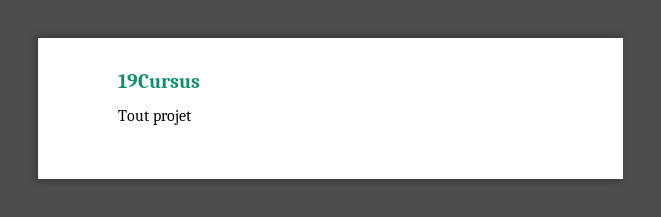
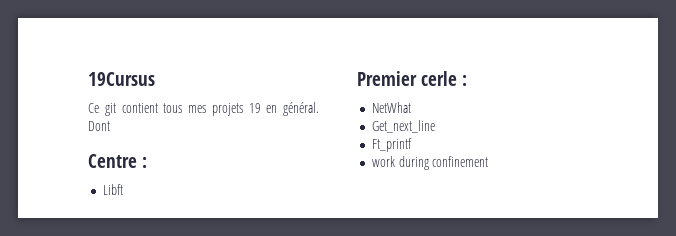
[118,110,193,125] Tout projet -> [88,102,319,116] [88,121,110,131] [88,154,148,168] [102,184,123,195] [357,71,468,86] [371,102,411,113] [371,120,435,133] [371,138,412,152] [371,156,489,170] Ce git contient tous mes projets 19 en général. Dont // Centre : // Libft // Premier cerle : // NetWhat // Get_next_line // Ft_printf // work during confinement

